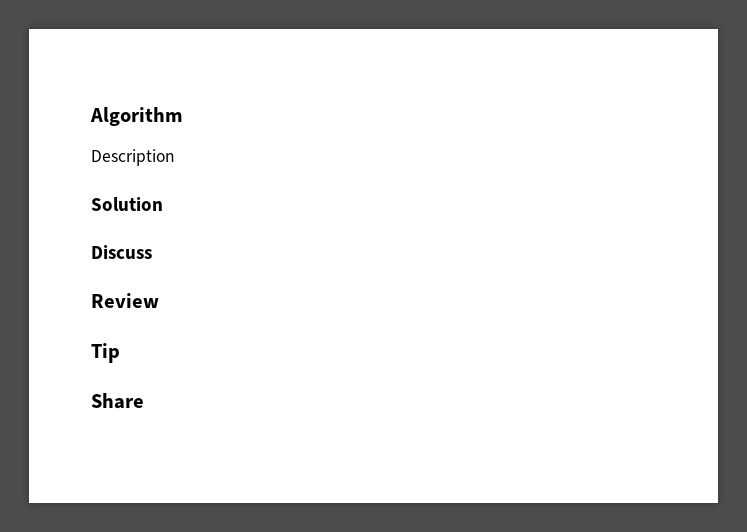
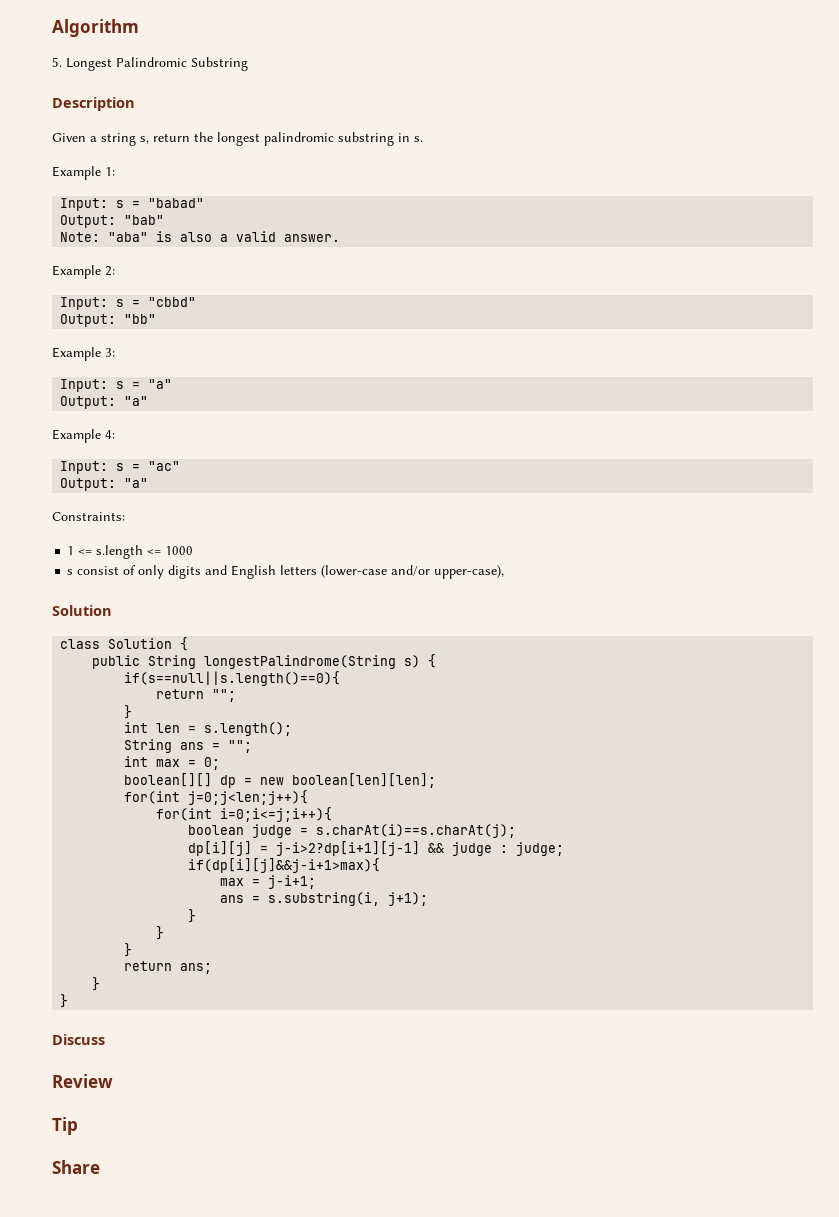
[91,149,175,166] [91,197,163,211] Description // Solution -> [52,57,248,71] [52,97,135,111] [52,132,423,146] [52,166,115,180] [60,198,205,211] [60,215,165,228] [60,231,341,242] [52,265,115,279] [60,297,197,310] [60,314,157,327] [52,347,115,361] [60,379,173,392] [60,396,149,409] [52,429,115,443] [60,461,181,474] [60,478,149,491] [52,512,125,521] [67,545,194,559] [67,565,505,579] [52,605,112,616] [60,637,189,651] [92,654,437,669] [124,671,341,686] [156,689,237,702] [124,705,133,719] [124,722,293,736] [124,739,253,753] [124,756,221,770] [124,773,437,788] [124,790,309,805] [156,807,333,822] [188,824,517,838] [188,841,565,856] [188,858,381,873] [220,875,317,889] [220,892,429,906] [188,909,197,923] [156,926,165,940] [124,943,133,957] [124,961,213,974] [92,977,101,991] [60,994,69,1008] 5. Longest Palindromic Substring // Description // Given a string s, return the longest palindromic substring in s. // Example 1: // Input: s = "babad" // Output: "bab" // Note: "aba" is also a valid answer. // Example 2: // Input: s = "cbbd" // Output: "bb" // Example 3: // Input: s = "a" // Output: "a" // Example 4: // Input: s = "ac" // Output: "a" // Constraints: // 1 <= s.length <= 1000 // s consist of only digits and English letters (lower-case and/or upper-case), // Solution // class Solution { // public String longestPalindrome(String s) { // if(s==null||s.length()==0){ // return ""; // } // int len = s.length(); // String ans = ""; // int max = 0; // boolean[][] dp = new boolean[len][len]; // for(int j=0;j<len;j++){ // for(int i=0;i<=j;i++){ // boolean judge = s.charAt(i)==s.charAt(j); // dp[i][j] = j-i>2?dp[i+1][j-1] && judge : judge; // if(dp[i][j]&&j-i+1>max){ // max = j-i+1; // ans = s.substring(i, j+1); // } // } // } // return ans; // } // }

